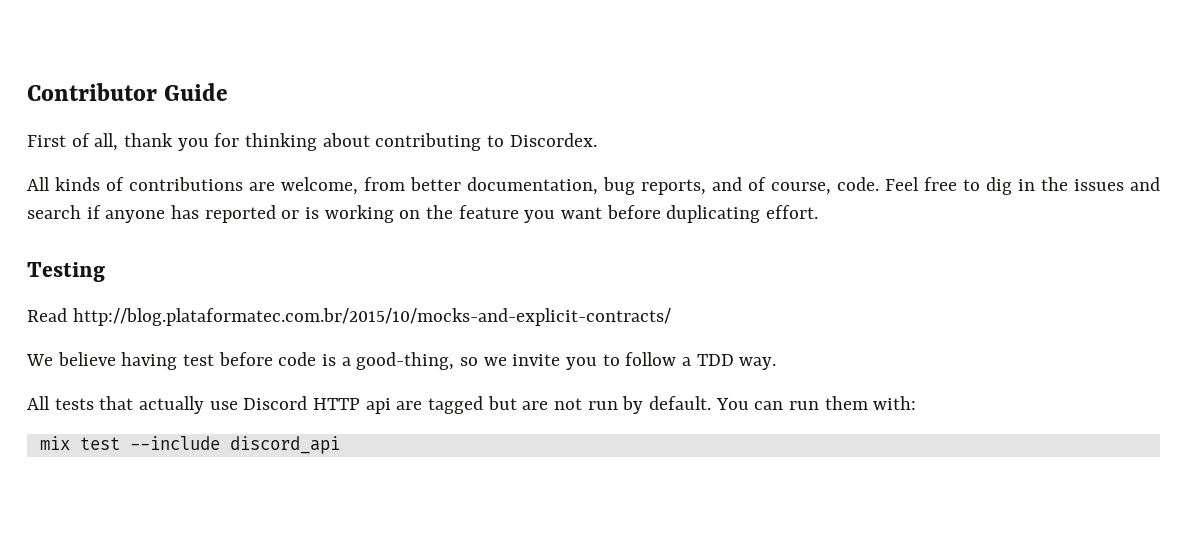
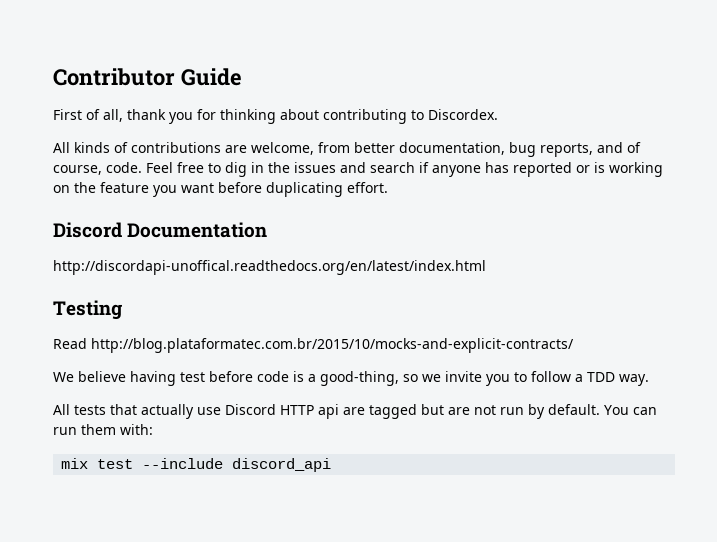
(819, 212) none -> [53,222,268,238] [53,260,486,275] // Discord Documentation // http://discordapi-unoffical.readthedocs.org/en/latest/index.html

